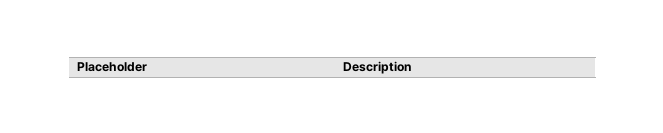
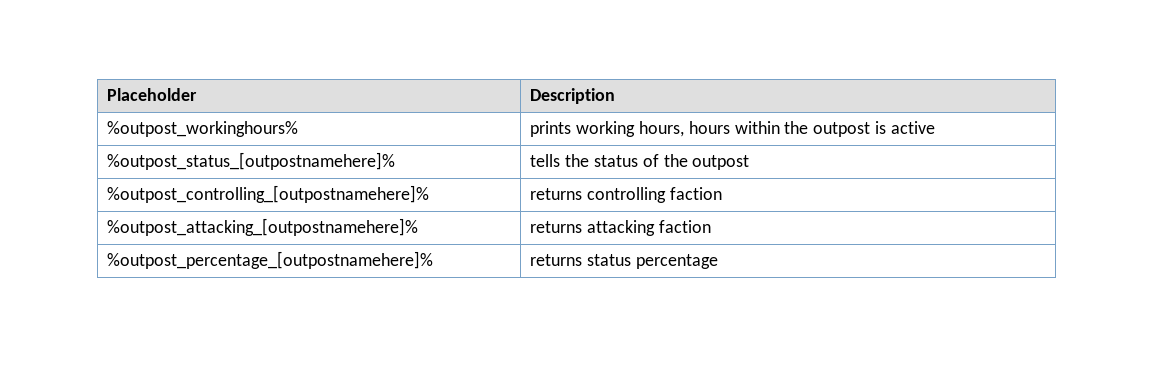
(412, 67) none -> [107,121,299,137] [530,121,936,137] [107,152,396,170] [530,154,750,170] [107,185,430,203] [530,187,722,203] [107,218,419,236] [530,220,711,236] [107,251,434,269] [530,254,718,269] // %outpost_workinghours% | prints working hours, hours within the outpost is active // %outpost_status_[outpostnamehere]% | tells the status of the outpost // %outpost_controlling_[outpostnamehere]% | returns controlling faction // %outpost_attacking_[outpostnamehere]% | returns attacking faction // %outpost_percentage_[outpostnamehere]% | returns status percentage

